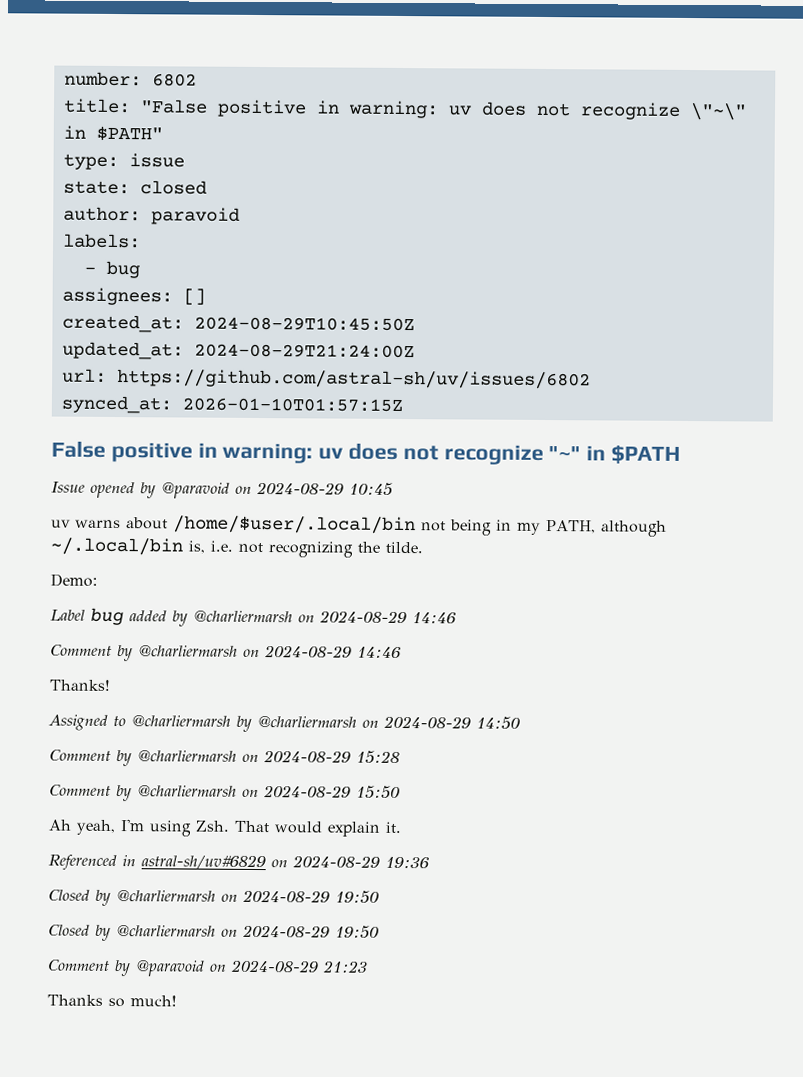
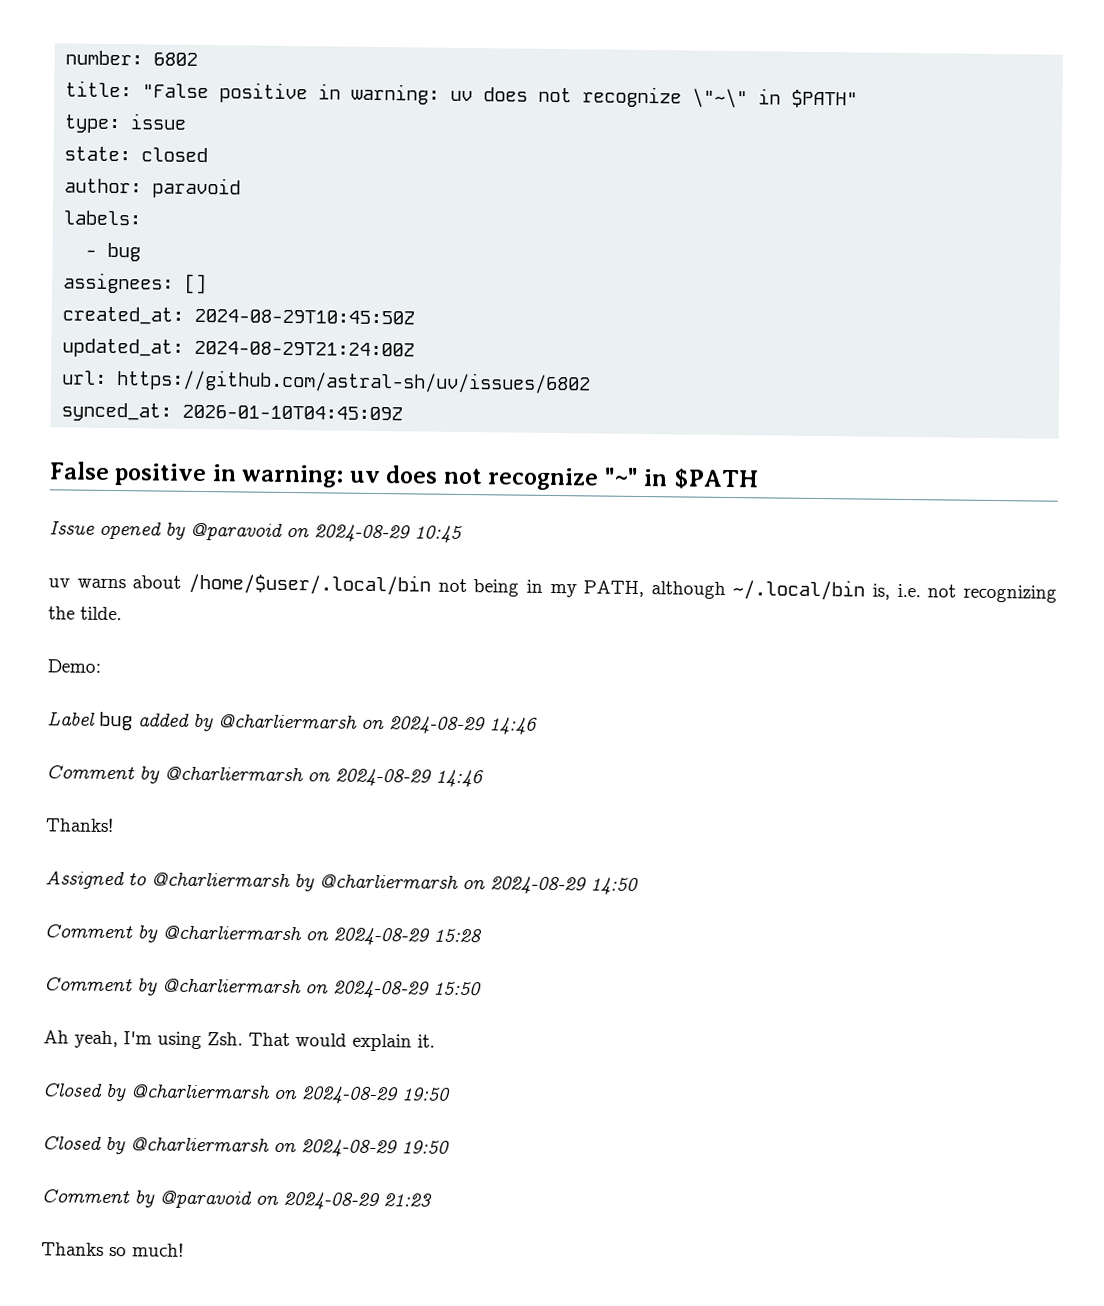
[181,397,403,413] 2026-01-10T01:57:15Z -> [182,404,404,421] 2026-01-10T04:45:09Z
[48,854,430,871] // Referenced in astral-sh/uv#6829 on 2024-08-29 19:36 -> (435, 1041) none

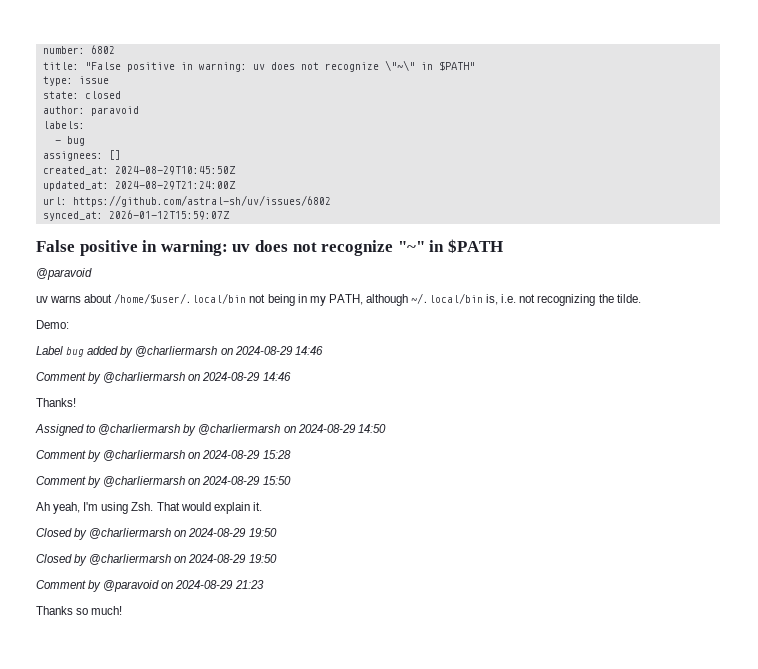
[182,404,404,421] 2026-01-10T04:45:09Z -> [108,210,230,220] 2026-01-12T15:59:07Z
[49,521,463,543] Issue opened by @paravoid on 2024-08-29 10:45 -> [36,268,92,280] @paravoid

